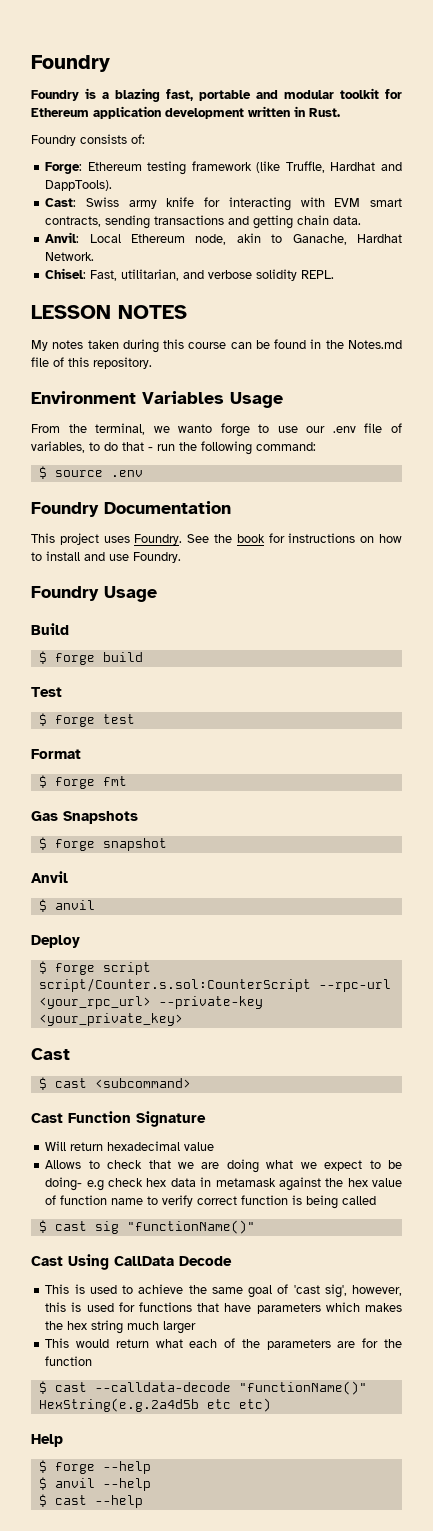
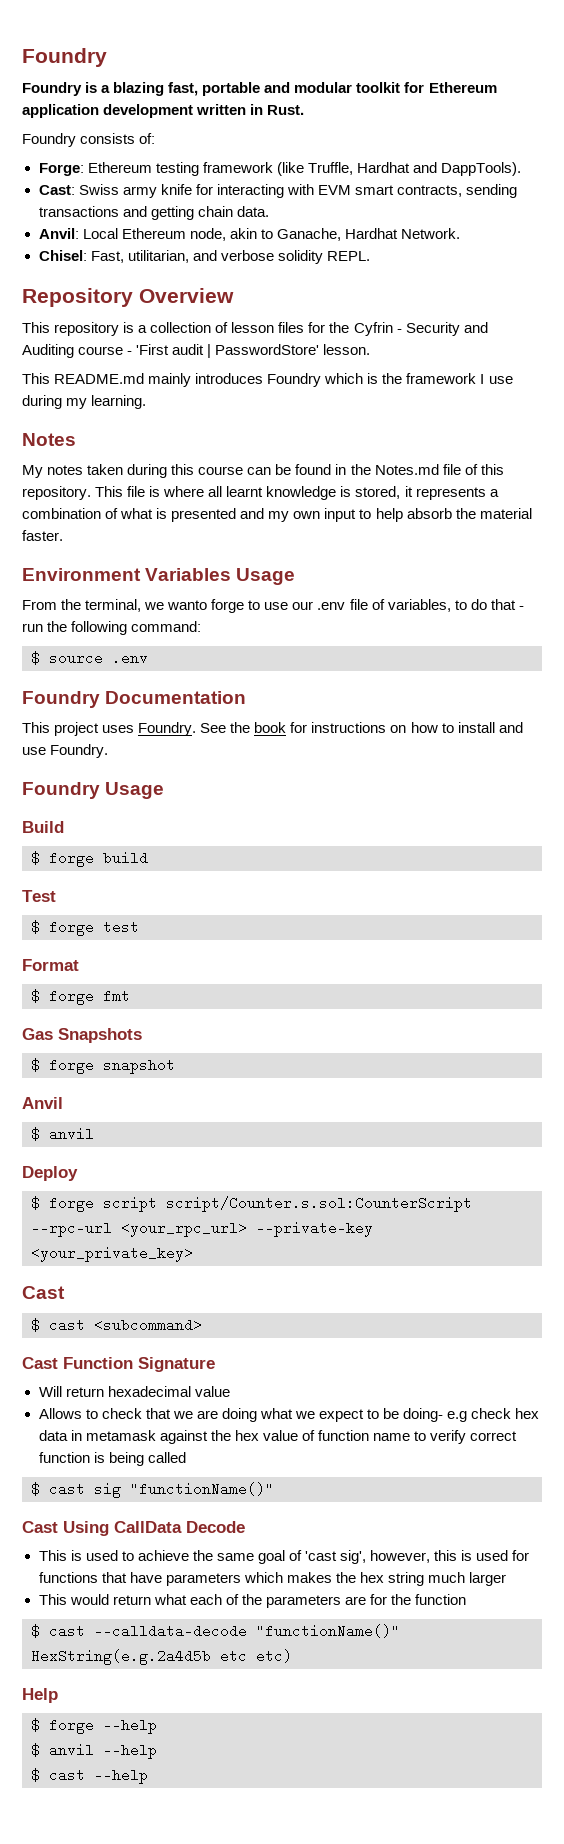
[31,305,187,319] LESSON NOTES -> [22,288,234,307] [22,322,488,336] [22,344,371,358] [22,373,513,387] [22,395,147,409] [22,433,76,446] Repository Overview // This repository is a collection of lesson files for the Cyfrin - Security and Auditing course - 'First audit | PasswordStore' lesson. // This README.md mainly introduces Foundry which is the framework I use during my learning. // Notes
(152, 363) none -> [95,486,499,500] [22,508,532,522] [22,530,63,541] This file is where all learnt knowledge is stored, it represents a combination of what is presented and my own input to help absorb the material faster.

